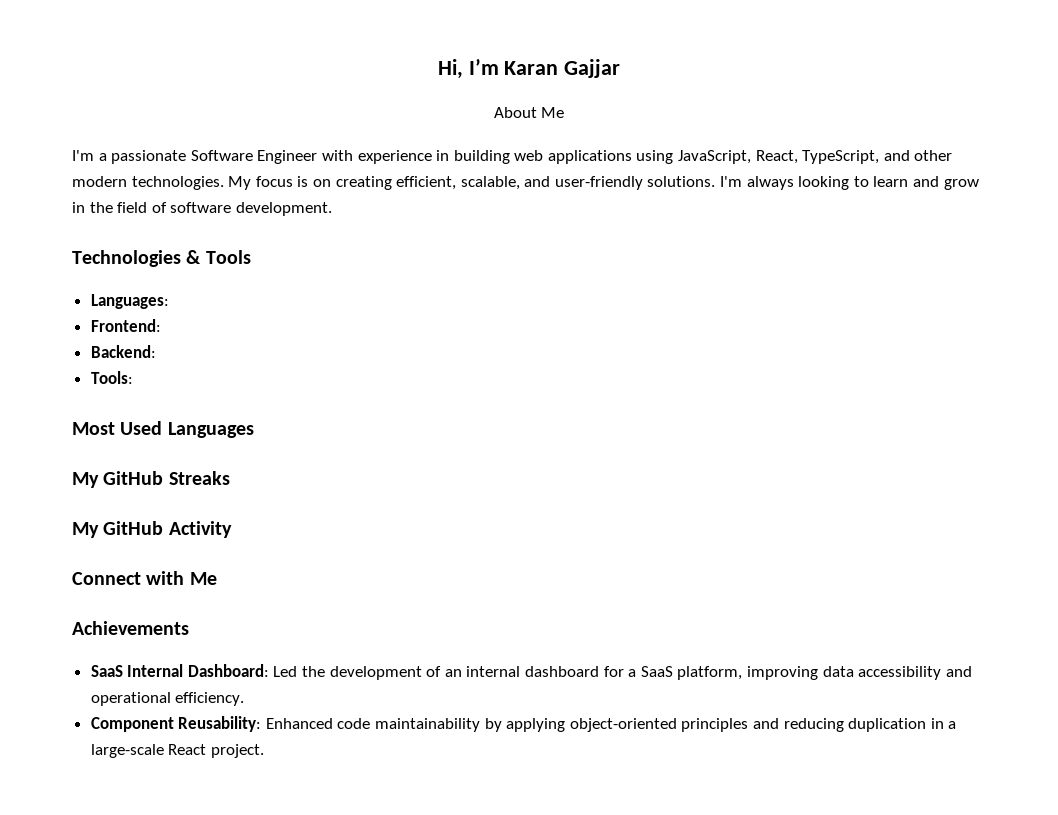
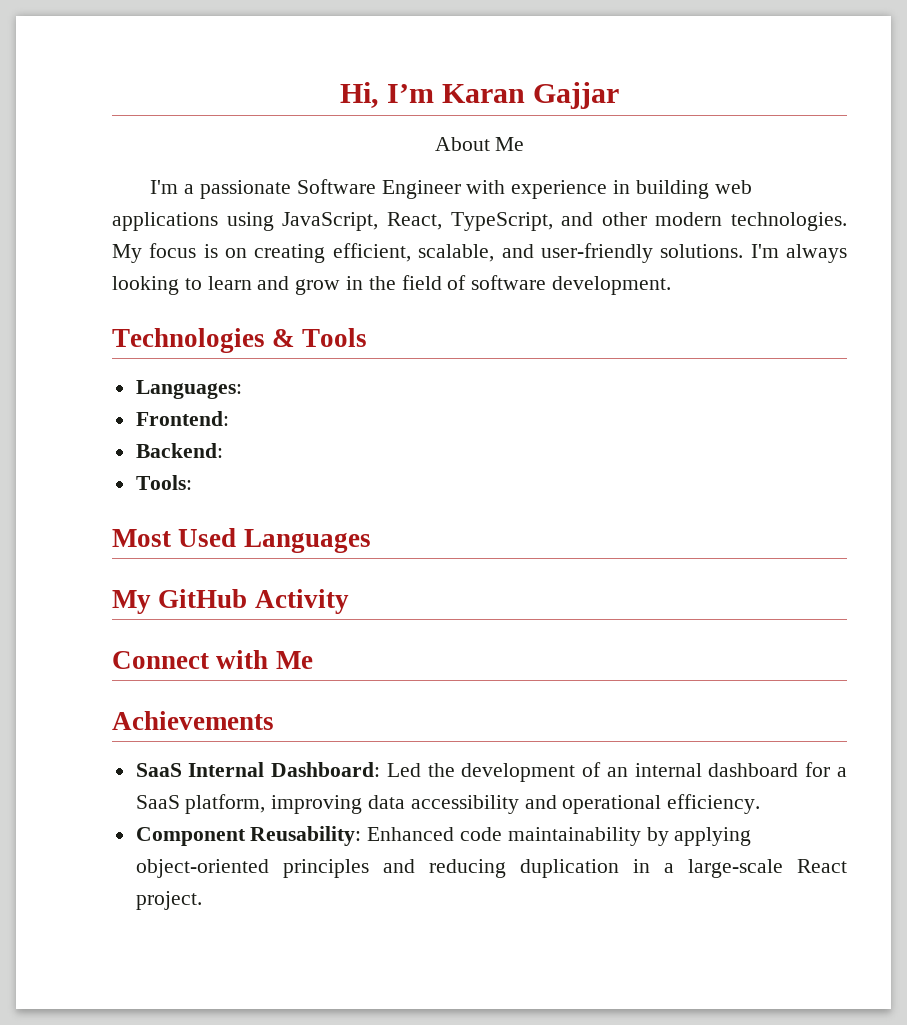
[72,471,230,488] // My GitHub Streaks -> (371, 541) none

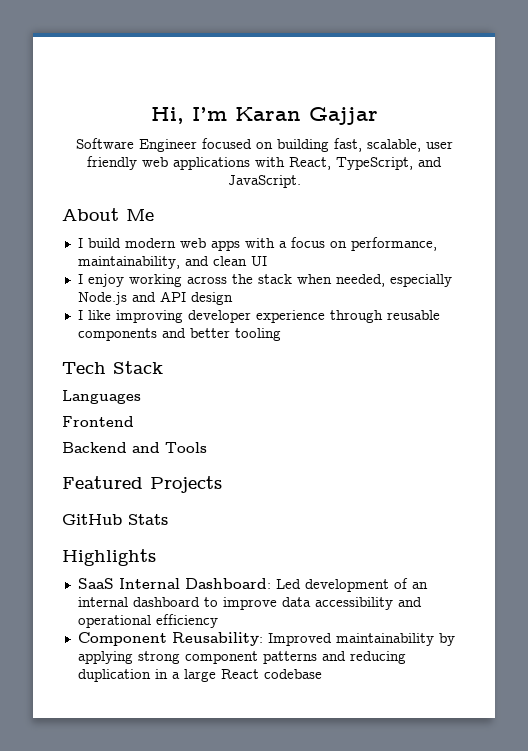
[434,137,525,151] [150,179,752,199] [112,212,847,231] [112,243,848,263] [112,275,672,295] [112,328,367,353] [135,380,242,399] [135,411,229,426] [135,443,223,458] [135,475,192,490] [112,528,371,553] [112,589,349,614] [112,650,313,669] [112,711,274,730] About Me // I'm a passionate Software Engineer with experience in building web applications using JavaScript, React, TypeScript, and other modern technologies. My focus is on creating efficient, scalable, and user-friendly solutions. I'm always looking to learn and grow in the field of software development. // Technologies & Tools // Languages: // Frontend: // Backend: // Tools: // Most Used Languages // My GitHub Activity // Connect with Me // Achievements -> [75,138,453,152] [87,156,442,170] [227,175,301,188] [62,208,154,221] [77,237,437,251] [77,256,267,269] [77,274,452,287] [77,291,233,305] [77,310,440,323] [77,328,281,341] [62,361,163,374] [62,390,141,404] [62,416,134,427] [62,442,207,453] [62,476,222,493] [62,514,168,525] [62,549,156,566] Software Engineer focused on building fast, scalable, user friendly web applications with React, TypeScript, and JavaScript. // About Me // I build modern web apps with a focus on performance, maintainability, and clean UI // I enjoy working across the stack when needed, especially Node.js and API design // I like improving developer experience through reusable components and better tooling // Tech Stack // Languages // Frontend // Backend and Tools // Featured Projects // GitHub Stats // Highlights
[427,763,455,777] the -> (301, 584) none
[805,762,847,777] [135,794,363,814] for a SaaS platform, improving -> [203,597,277,610] to improve
[667,794,761,814] efficiency. -> [155,614,218,628] efficiency
[367,827,503,841] Enhanced code -> [267,633,332,646] Improved
[135,859,369,878] object-oriented principles -> [137,651,317,664] strong component patterns
[687,859,848,878] [135,891,202,910] large-scale React project. -> [183,669,322,682] large React codebase

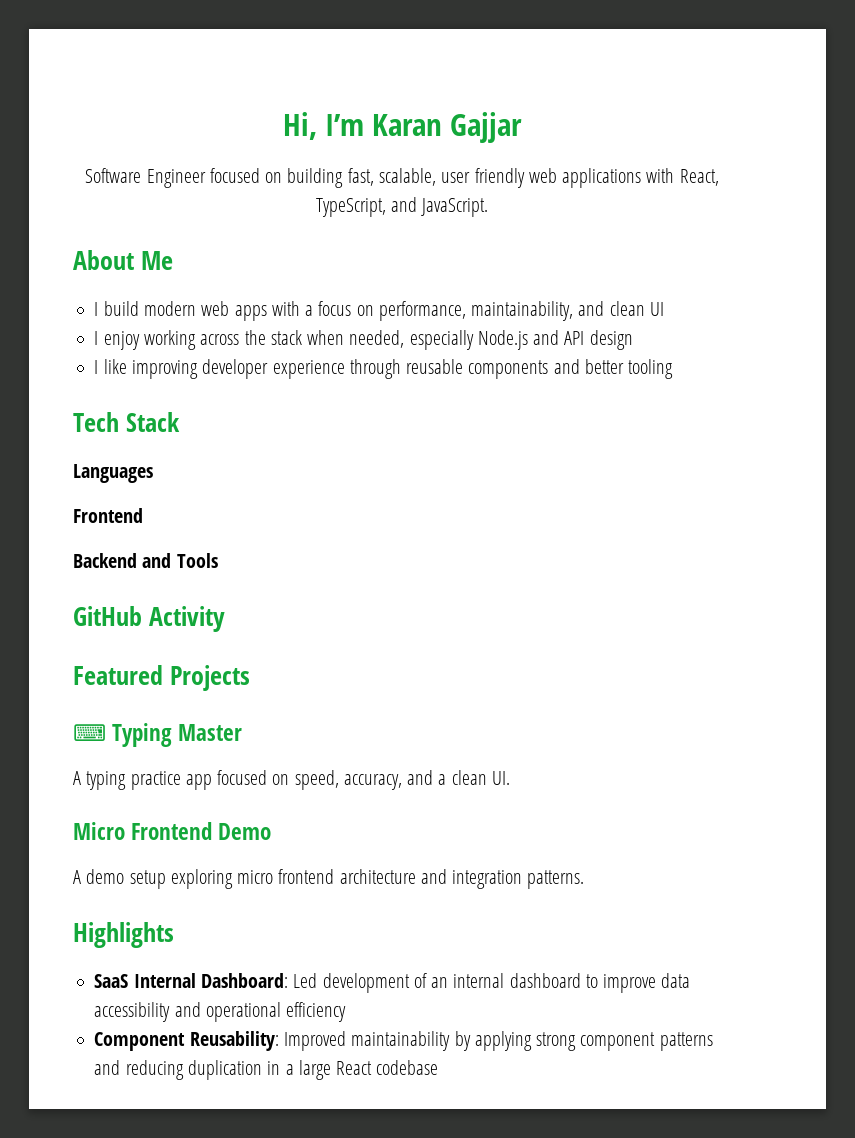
(207, 447) none -> [73,606,226,632] // GitHub Activity
[62,514,168,525] GitHub Stats -> [73,723,243,747] [73,770,510,790] [73,822,272,840] [73,869,585,889] ⌨ Typing Master // A typing practice app focused on speed, accuracy, and a clean UI. // Micro Frontend Demo // A demo setup exploring micro frontend architecture and integration patterns.

